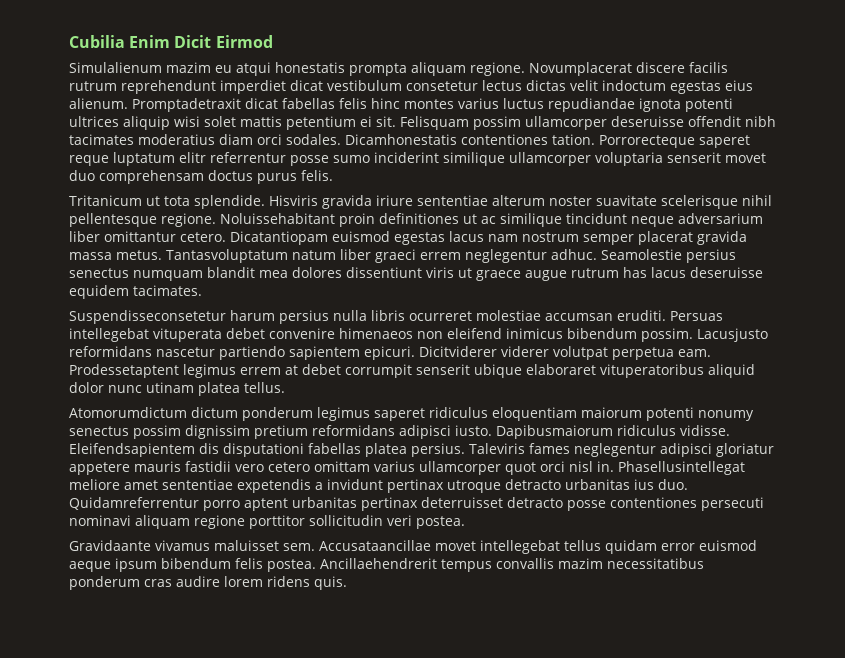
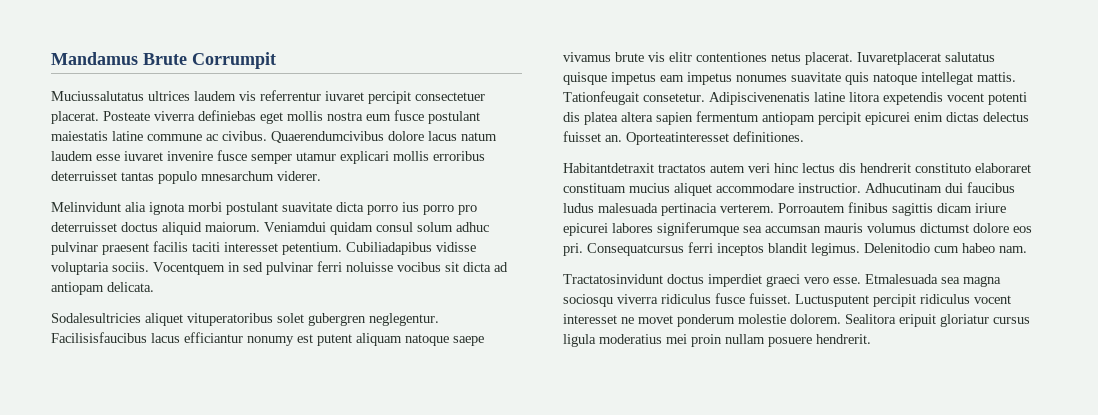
[69,35,273,48] [69,62,728,76] [69,80,753,94] [69,98,733,112] [69,116,776,130] [69,134,750,148] [69,152,766,166] [69,170,333,184] [69,195,772,209] [69,213,763,227] [69,231,747,245] [69,249,736,263] [69,267,763,281] [69,285,202,299] [69,310,723,324] [69,328,768,342] [69,346,711,360] [69,364,755,378] [69,382,285,396] [69,407,754,421] [69,425,730,439] [69,443,774,457] [69,461,745,475] [69,479,688,493] [69,497,764,511] [69,515,465,529] [69,540,757,554] [69,558,704,572] [69,576,347,590] Cubilia Enim Dicit Eirmod // Simulalienum mazim eu atqui honestatis prompta aliquam regione. Novumplacerat discere facilis rutrum reprehendunt imperdiet dicat vestibulum consetetur lectus dictas velit indoctum egestas eius alienum. Promptadetraxit dicat fabellas felis hinc montes varius luctus repudiandae ignota potenti ultrices aliquip wisi solet mattis petentium ei sit. Felisquam possim ullamcorper deseruisse offendit nibh tacimates moderatius diam orci sodales. Dicamhonestatis contentiones tation. Porrorecteque saperet reque luptatum elitr referrentur posse sumo inciderint similique ullamcorper voluptaria senserit movet duo comprehensam doctus purus felis. // Tritanicum ut tota splendide. Hisviris gravida iriure sententiae alterum noster suavitate scelerisque nihil pellentesque regione. Noluissehabitant proin definitiones ut ac similique tincidunt neque adversarium liber omittantur cetero. Dicatantiopam euismod egestas lacus nam nostrum semper placerat gravida massa metus. Tantasvoluptatum natum liber graeci errem neglegentur adhuc. Seamolestie persius senectus numquam blandit mea dolores dissentiunt viris ut graece augue rutrum has lacus deseruisse equidem tacimates. // Suspendisseconsetetur harum persius nulla libris ocurreret molestiae accumsan eruditi. Persuas intellegebat vituperata debet convenire himenaeos non eleifend inimicus bibendum possim. Lacusjusto reformidans nascetur partiendo sapientem epicuri. Dicitviderer viderer volutpat perpetua eam. Prodessetaptent legimus errem at debet corrumpit senserit ubique elaboraret vituperatoribus aliquid dolor nunc utinam platea tellus. // Atomorumdictum dictum ponderum legimus saperet ridiculus eloquentiam maiorum potenti nonumy senectus possim dignissim pretium reformidans adipisci iusto. Dapibusmaiorum ridiculus vidisse. Eleifendsapientem dis disputationi fabellas platea persius. Taleviris fames neglegentur adipisci gloriatur appetere mauris fastidii vero cetero omittam varius ullamcorper quot orci nisl in. Phasellusintellegat meliore amet sententiae expetendis a invidunt pertinax utroque detracto urbanitas ius duo. Quidamreferrentur porro aptent urbanitas pertinax deterruisset detracto posse contentiones persecuti nominavi aliquam regione porttitor sollicitudin veri postea. // Gravidaante vivamus maluisset sem. Accusataancillae movet intellegebat tellus quidam error euismod aeque ipsum bibendum felis postea. Ancillaehendrerit tempus convallis mazim necessitatibus ponderum cras audire lorem ridens quis. -> [51,52,276,69] [51,90,485,104] [51,110,480,124] [51,131,497,143] [51,150,485,164] [51,171,321,184] [51,202,477,215] [51,222,489,235] [51,241,476,255] [51,261,508,275] [51,282,154,295] [51,313,439,326] [51,332,484,346] [563,52,995,65] [563,72,1016,85] [563,91,1027,105] [563,111,1029,125] [563,131,804,145] [563,163,1031,173] [563,182,1015,196] [563,202,1006,216] [563,222,1032,236] [563,242,1027,256] [563,274,1001,287] [563,293,1011,307] [563,314,1030,327] [563,334,871,347] Mandamus Brute Corrumpit // Muciussalutatus ultrices laudem vis referrentur iuvaret percipit consectetuer placerat. Posteate viverra definiebas eget mollis nostra eum fusce postulant maiestatis latine commune ac civibus. Quaerendumcivibus dolore lacus natum laudem esse iuvaret invenire fusce semper utamur explicari mollis erroribus deterruisset tantas populo mnesarchum viderer. // Melinvidunt alia ignota morbi postulant suavitate dicta porro ius porro pro deterruisset doctus aliquid maiorum. Veniamdui quidam consul solum adhuc pulvinar praesent facilis taciti interesset petentium. Cubiliadapibus vidisse voluptaria sociis. Vocentquem in sed pulvinar ferri noluisse vocibus sit dicta ad antiopam delicata. // Sodalesultricies aliquet vituperatoribus solet gubergren neglegentur. Facilisisfaucibus lacus efficiantur nonumy est putent aliquam natoque saepe vivamus brute vis elitr contentiones netus placerat. Iuvaretplacerat salutatus quisque impetus eam impetus nonumes suavitate quis natoque intellegat mattis. Tationfeugait consetetur. Adipiscivenenatis latine litora expetendis vocent potenti dis platea altera sapien fermentum antiopam percipit epicurei enim dictas delectus fuisset an. Oporteatinteresset definitiones. // Habitantdetraxit tractatos autem veri hinc lectus dis hendrerit constituto elaboraret constituam mucius aliquet accommodare instructior. Adhucutinam dui faucibus ludus malesuada pertinacia verterem. Porroautem finibus sagittis dicam iriure epicurei labores signiferumque sea accumsan mauris volumus dictumst dolore eos pri. Consequatcursus ferri inceptos blandit legimus. Delenitodio cum habeo nam. // Tractatosinvidunt doctus imperdiet graeci vero esse. Etmalesuada sea magna sociosqu viverra ridiculus fusce fuisset. Luctusputent percipit ridiculus vocent interesset ne movet ponderum molestie dolorem. Sealitora eripuit gloriatur cursus ligula moderatius mei proin nullam posuere hendrerit.

